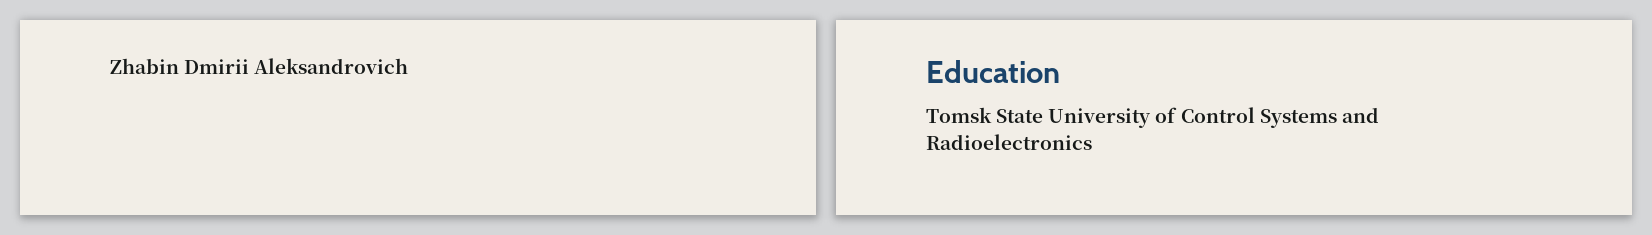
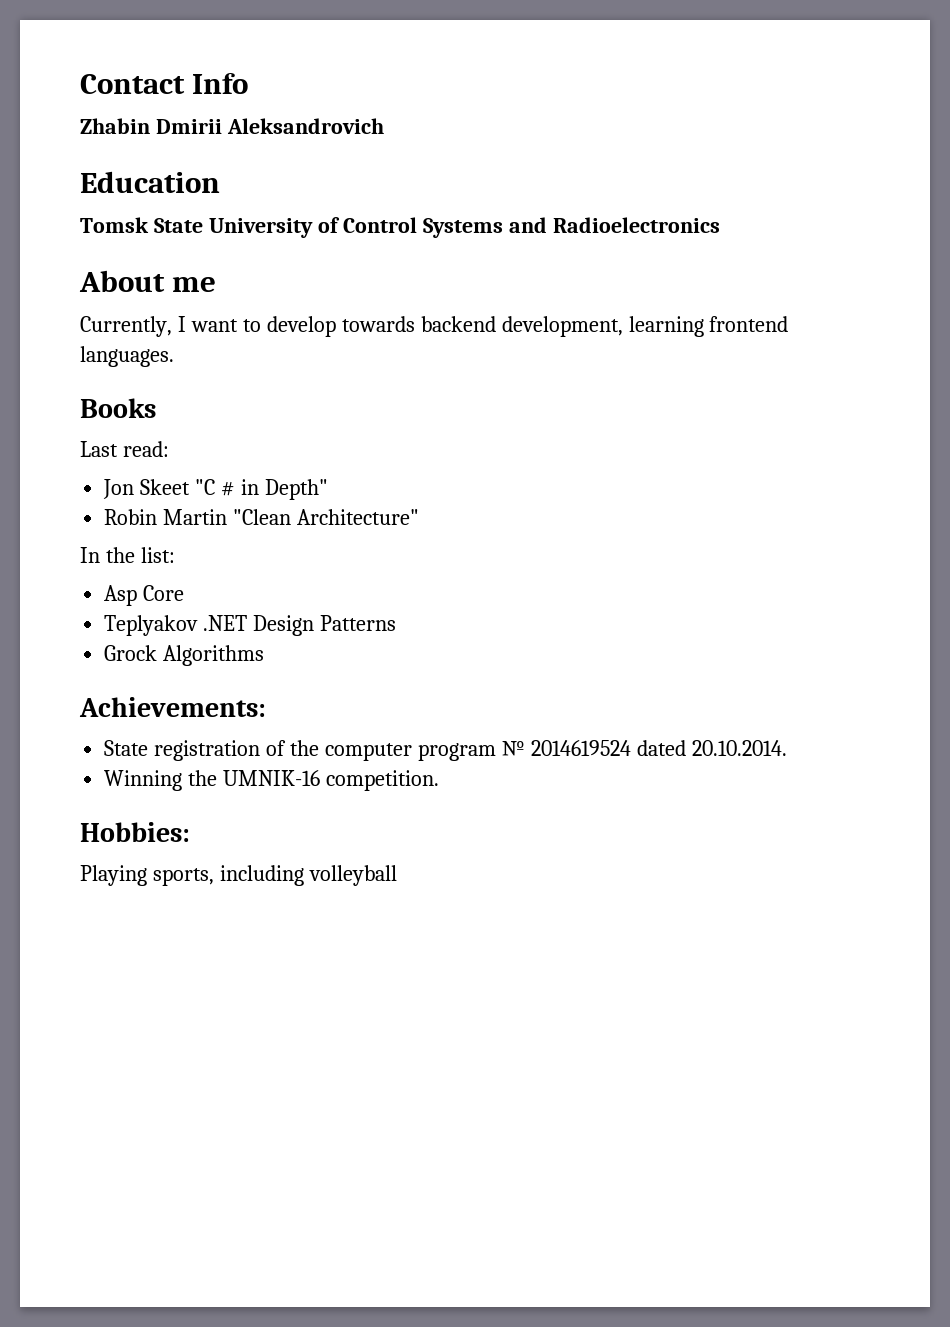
(110, 66) none -> [80,73,249,94] Contact Info //
(1092, 142) none -> [79,270,217,292] [80,316,789,337] [80,346,174,367] [80,398,156,418] [80,441,169,457] [103,479,328,500] [104,509,420,525] [80,547,175,563] [104,585,185,606] [104,615,397,636] [104,645,265,666] [79,697,266,717] [104,740,787,761] [104,770,440,791] [80,822,190,842] [80,865,397,886] // About me // Currently, I want to develop towards backend development, learning frontend languages. // Books // Last read: // Jon Skeet "C # in Depth" // Robin Martin "Clean Architecture" // In the list: // Asp Core // Teplyakov .NET Design Patterns // Grock Algorithms // Achievements: // State registration of the computer program № 2014619524 dated 20.10.2014. // Winning the UMNIK-16 competition. // Hobbies: // Playing sports, including volleyball

